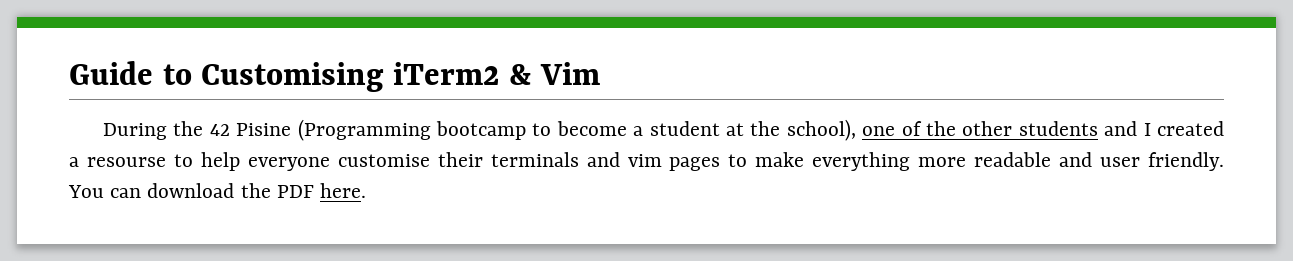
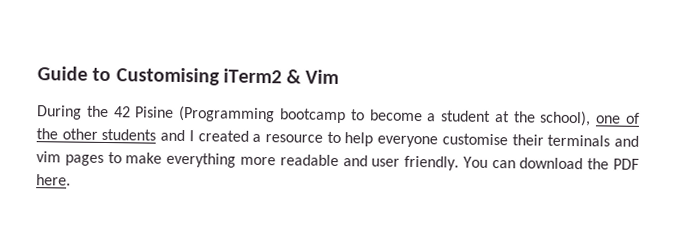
[86,157,166,167] resourse -> [265,134,323,143] resource

